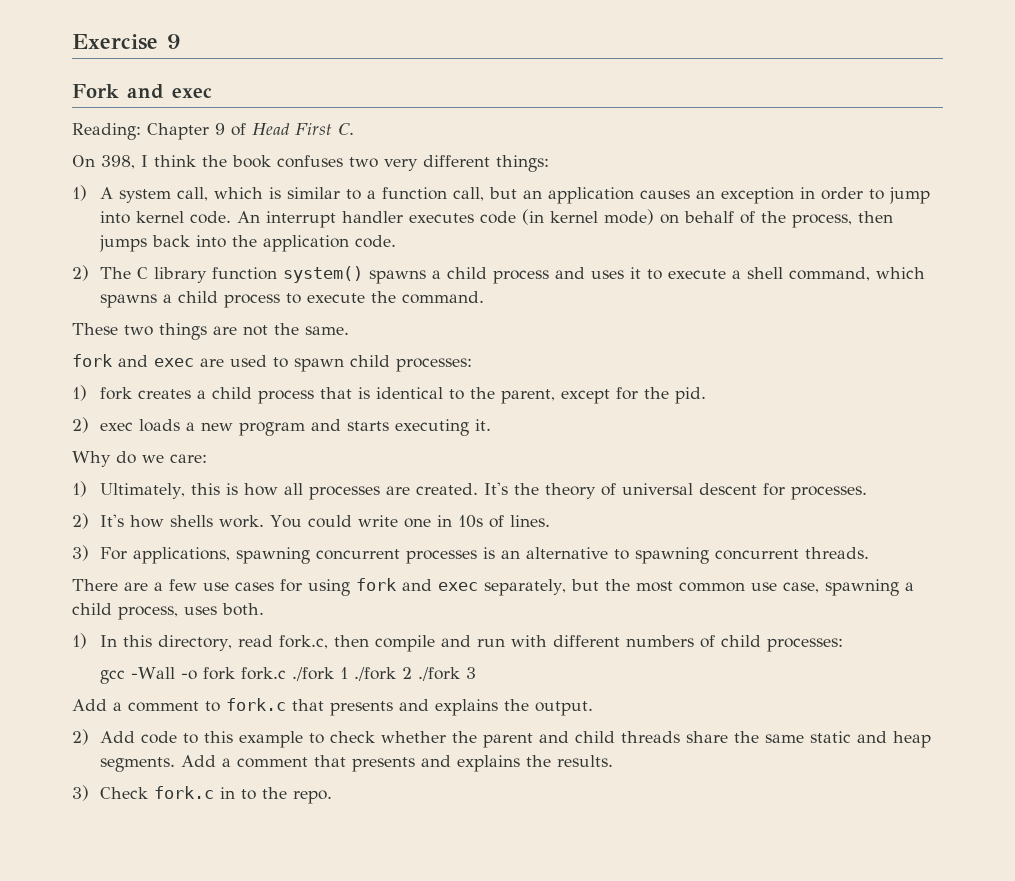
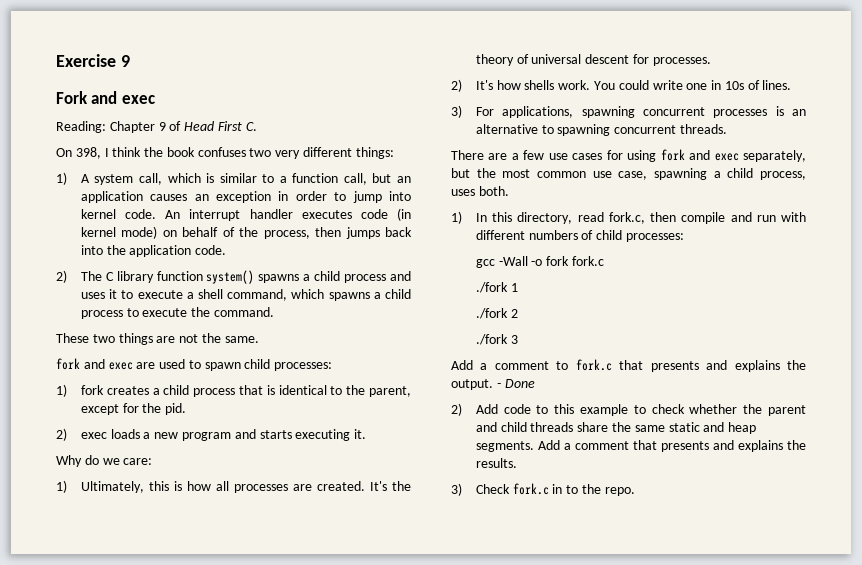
(286, 673) none -> (605, 261) //
(348, 673) none -> (518, 287) //
(412, 673) none -> (518, 313) //
(593, 708) none -> [496,379,535,388] - Done

